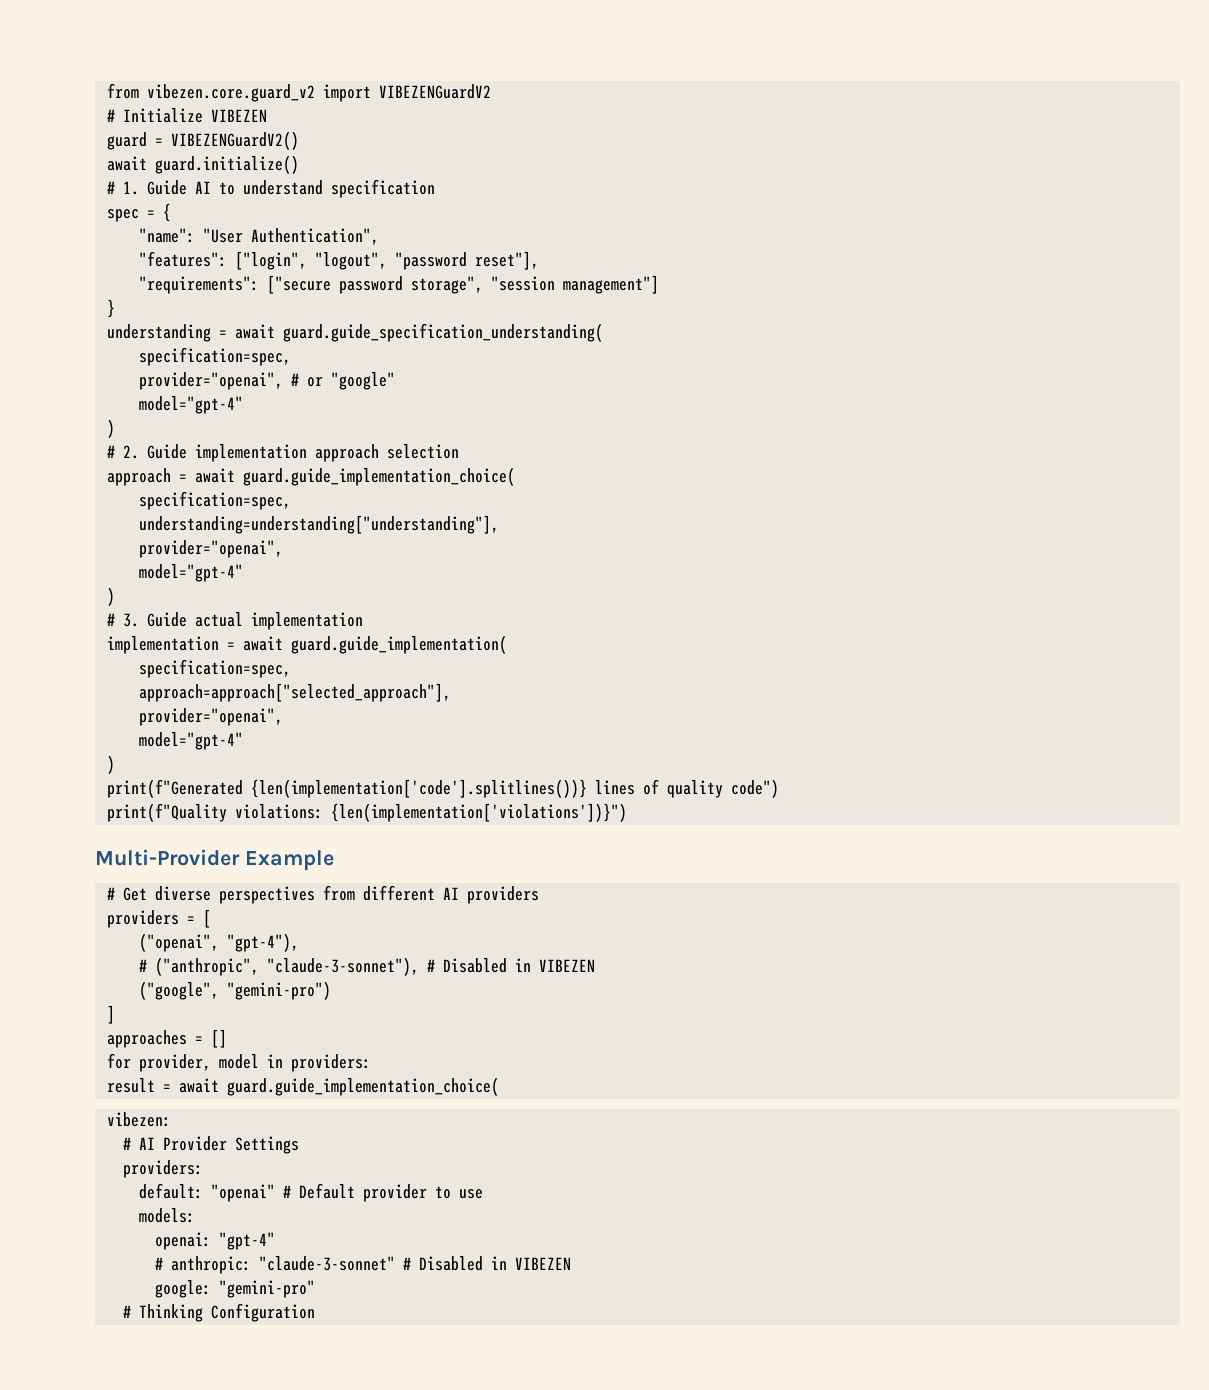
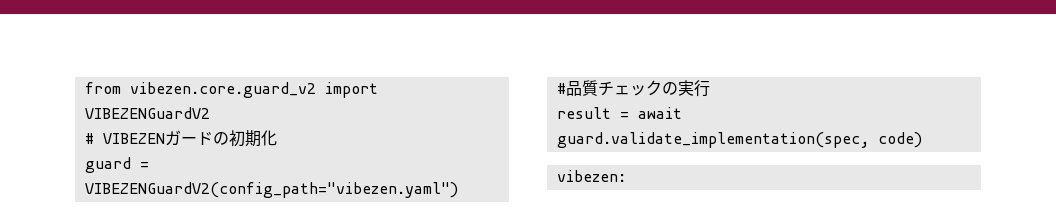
[122,108,267,123] Initialize VIBEZEN -> [103,130,278,147] VIBEZENガードの初期化
[170,131,299,150] [106,155,299,174] [106,179,435,198] [106,203,171,222] [138,228,379,245] [138,251,539,270] [138,275,659,294] [106,299,115,318] [106,323,603,342] [138,347,291,366] [138,372,395,390] [138,396,243,414] [106,419,115,438] [106,444,459,462] [106,467,515,486] [138,491,291,510] [138,515,499,534] [138,540,283,558] [138,564,243,582] [106,587,115,606] [106,612,363,630] [106,635,507,654] [138,659,291,678] [138,683,451,702] [138,708,283,726] [138,732,243,750] [106,755,115,774] [106,779,779,798] [106,803,627,822] [95,849,334,871] [106,885,539,904] [106,909,211,928] [138,933,299,952] [138,957,595,976] [138,981,331,1000] [106,1005,115,1024] [106,1029,227,1048] [106,1053,371,1072] VIBEZENGuardV2() // await guard.initialize() // # 1. Guide AI to understand specification // spec = { // "name": "User Authentication", // "features": ["login", "logout", "password reset"], // "requirements": ["secure password storage", "session management"] // } // understanding = await guard.guide_specification_understanding( // specification=spec, // provider="openai", # or "google" // model="gpt-4" // ) // # 2. Guide implementation approach selection // approach = await guard.guide_implementation_choice( // specification=spec, // understanding=understanding["understanding"], // provider="openai", // model="gpt-4" // ) // # 3. Guide actual implementation // implementation = await guard.guide_implementation( // specification=spec, // approach=approach["selected_approach"], // provider="openai", // model="gpt-4" // ) // print(f"Generated {len(implementation['code'].splitlines())} lines of quality code") // print(f"Quality violations: {len(implementation['violations'])}") // Multi-Provider Example // # Get diverse perspectives from different AI providers // providers = [ // ("openai", "gpt-4"), // # ("anthropic", "claude-3-sonnet"), # Disabled in VIBEZEN // ("google", "gemini-pro") // ] // approaches = [] // for provider, model in providers: -> [85,182,459,198] [557,80,711,97] VIBEZENGuardV2(config_path="vibezen.yaml") // #品質チェックの実行
[226,1077,499,1096] guard.guide_implementation_choice( -> [557,132,923,148] guard.validate_implementation(spec, code)
[122,1136,299,1154] [122,1160,203,1178] [138,1183,483,1202] [138,1208,195,1223] [154,1232,275,1250] [154,1256,571,1274] [154,1280,315,1298] [122,1303,315,1322] // # AI Provider Settings // providers: // default: "openai" # Default provider to use // models: // openai: "gpt-4" // # anthropic: "claude-3-sonnet" # Disabled in VIBEZEN // google: "gemini-pro" // # Thinking Configuration -> (627, 176) none

